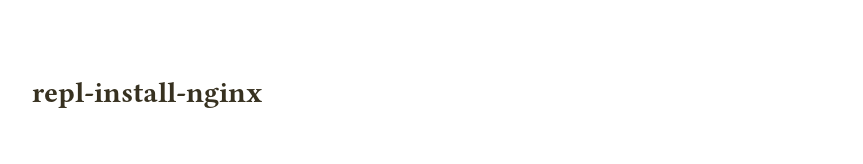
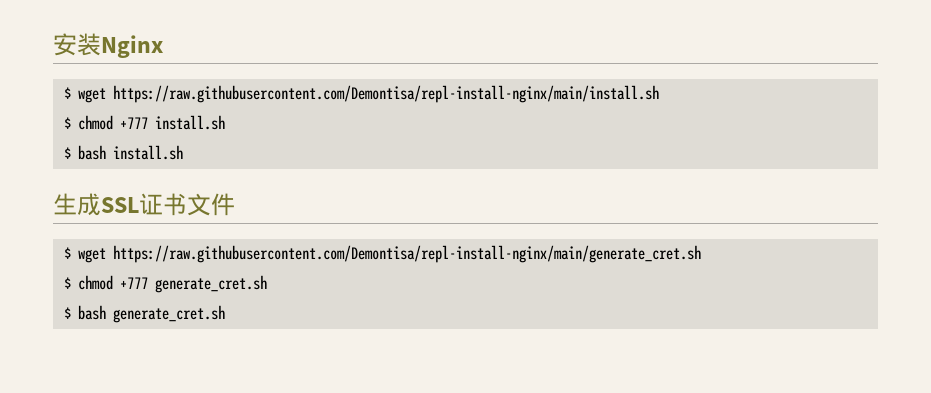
[32,82,262,108] repl-install-nginx -> [53,33,163,58] [64,85,660,103] [64,115,226,130] [64,145,184,160] [53,193,235,216] [64,245,702,263] [64,275,268,293] [64,305,226,323] 安装Nginx // $ wget https://raw.githubusercontent.com/Demontisa/repl-install-nginx/main/install.sh // $ chmod +777 install.sh // $ bash install.sh // 生成SSL证书文件 // $ wget https://raw.githubusercontent.com/Demontisa/repl-install-nginx/main/generate_cret.sh // $ chmod +777 generate_cret.sh // $ bash generate_cret.sh

